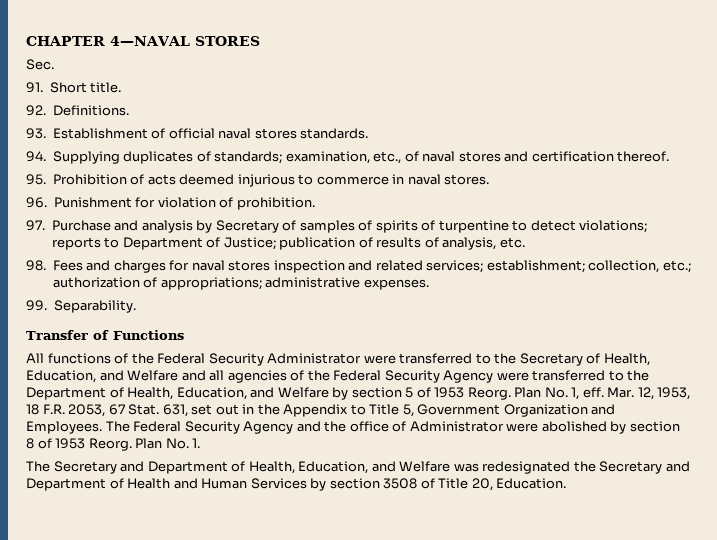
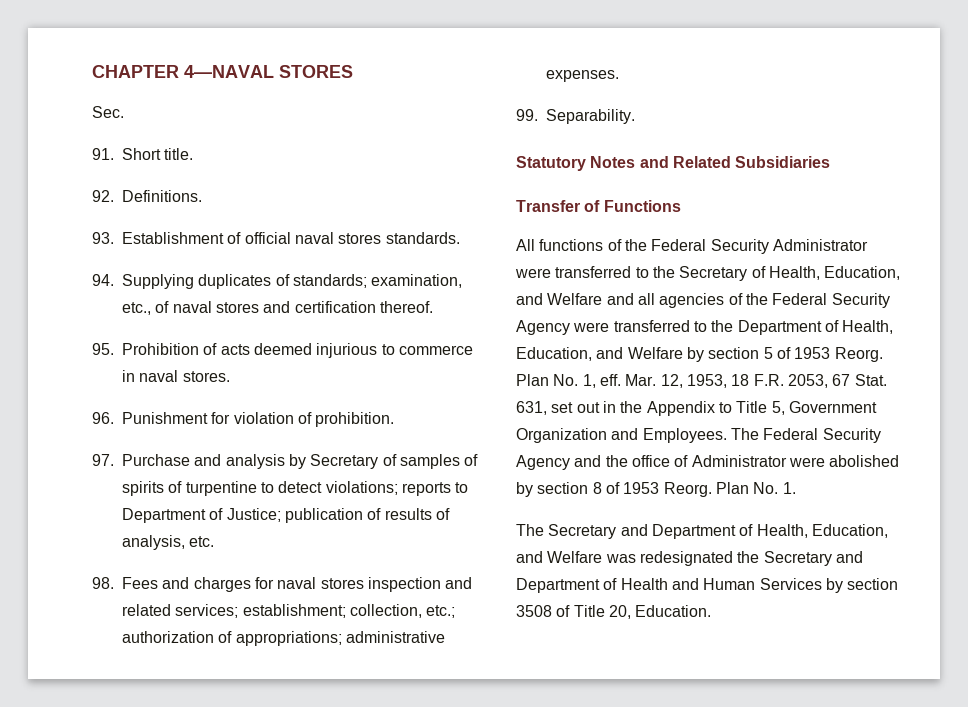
(136, 306) none -> [516,156,831,171] // Statutory Notes and Related Subsidiaries

